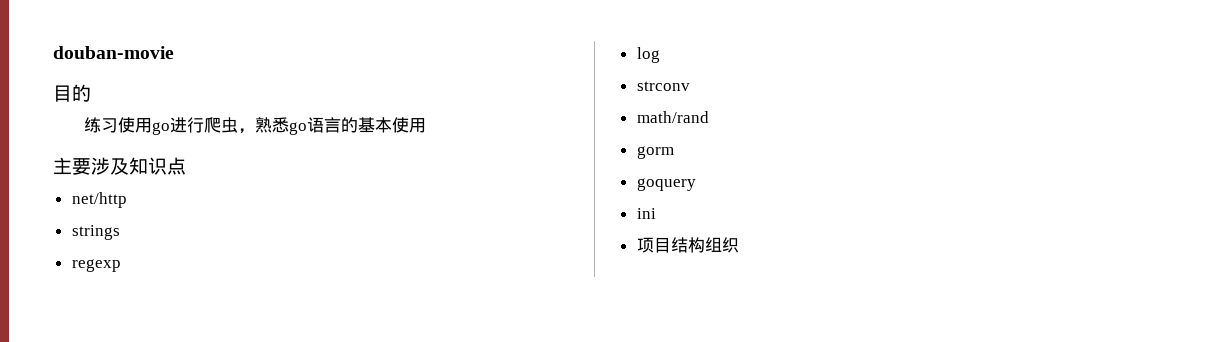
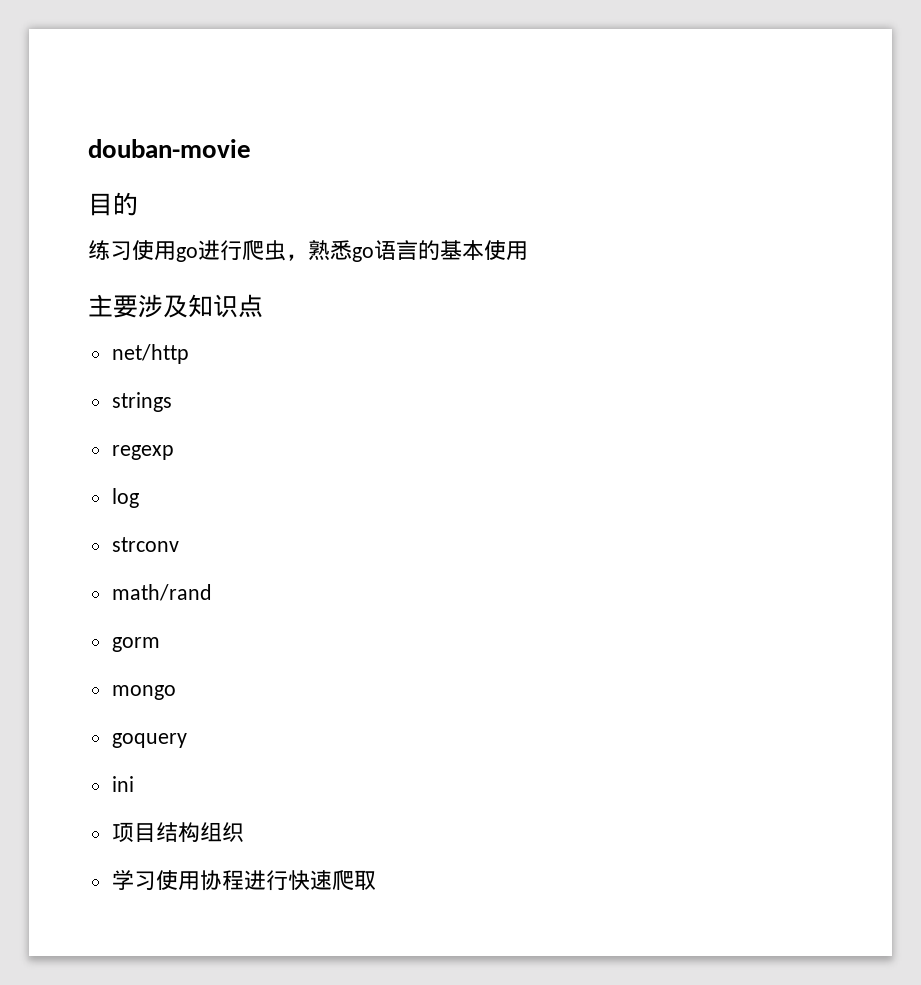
(674, 152) none -> [111,685,176,700] // mongo
(739, 245) none -> [111,870,376,891] // 学习使用协程进行快速爬取

